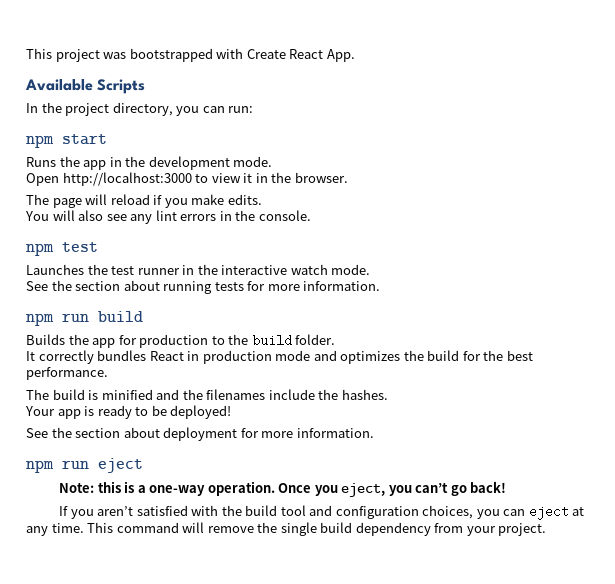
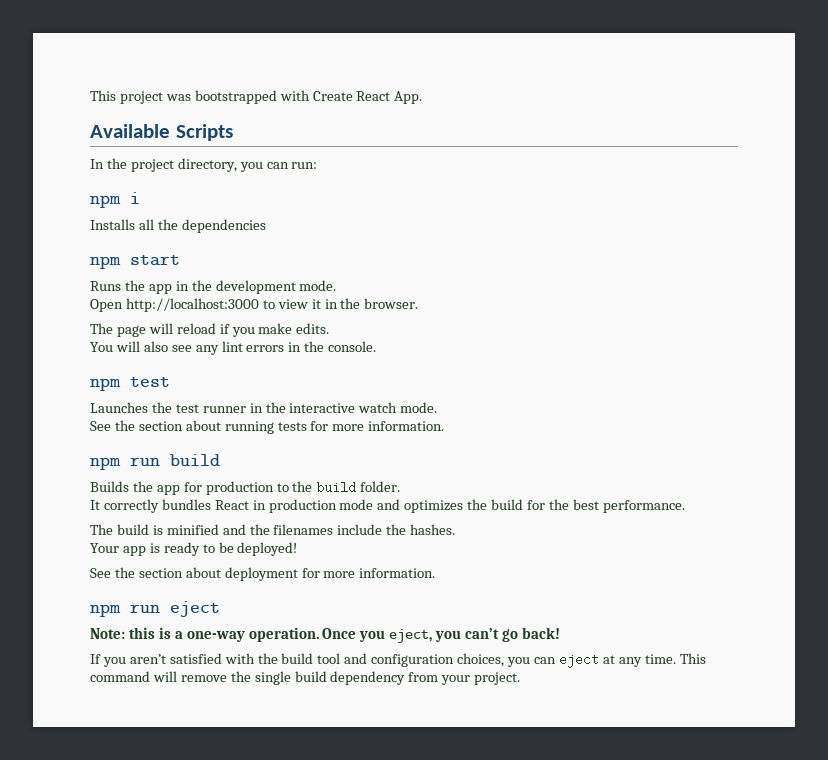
(254, 109) none -> [90,192,140,208] [90,219,266,233] // npm i // Installs all the dependencies

